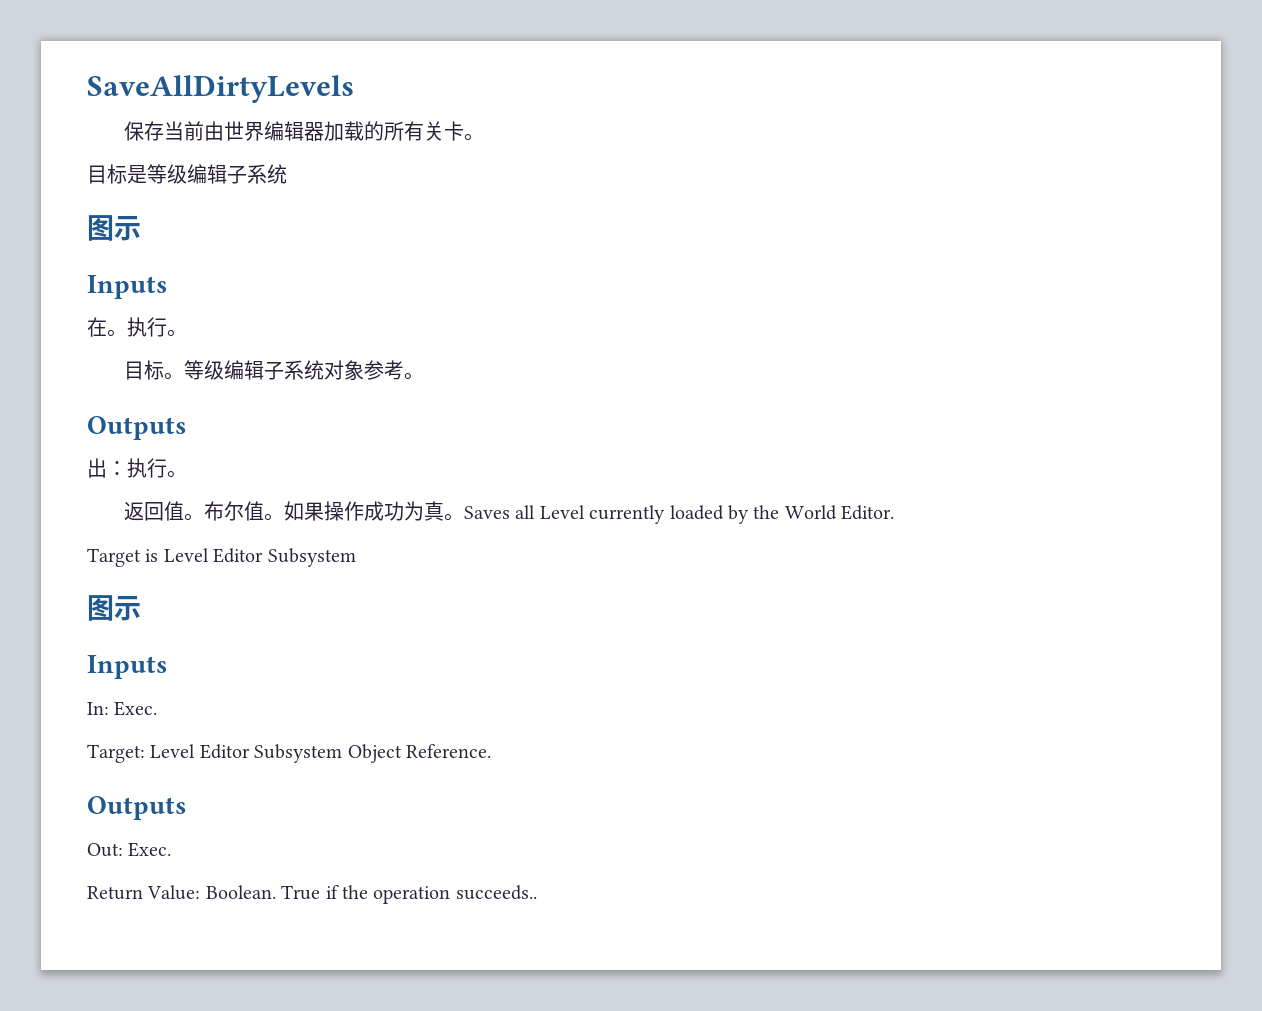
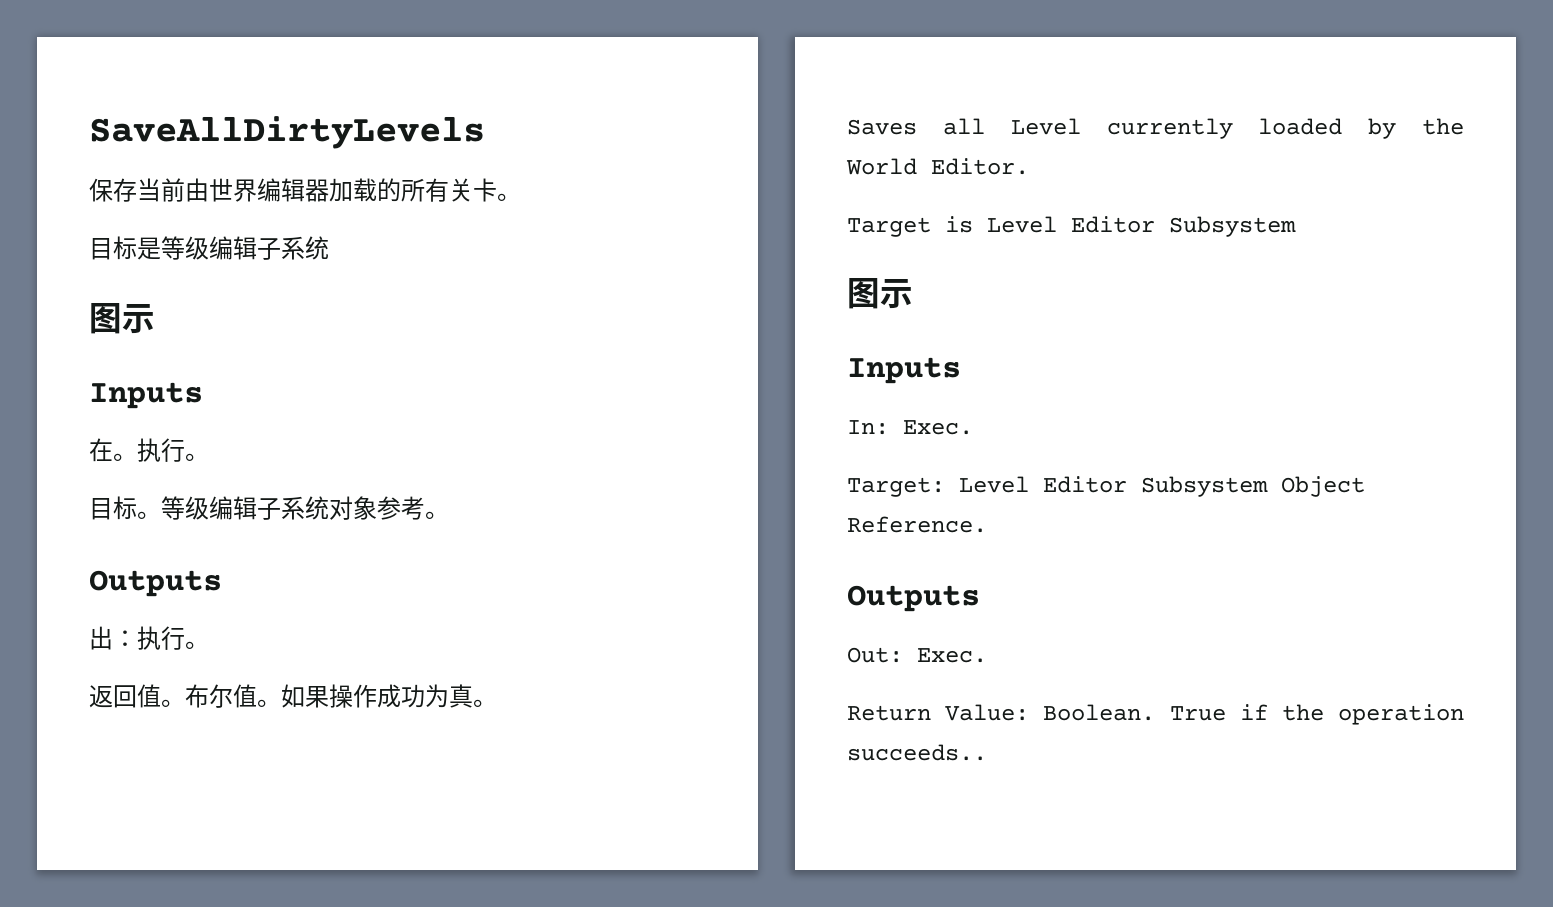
(464, 517) none -> (497, 703) //

